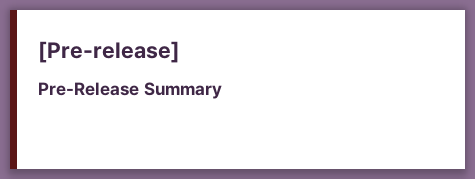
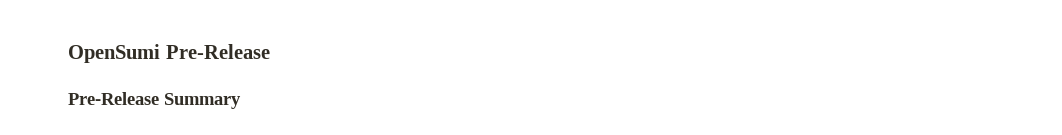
[38,41,180,63] [Pre-release] -> [68,44,270,63] OpenSumi Pre-Release

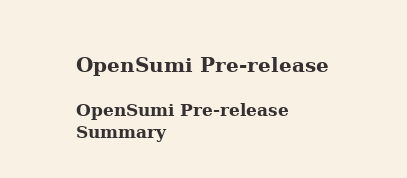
[68,44,270,63] [68,92,159,105] OpenSumi Pre-Release // Pre-Release -> [76,57,329,76] [76,103,289,120] OpenSumi Pre-release // OpenSumi Pre-release

